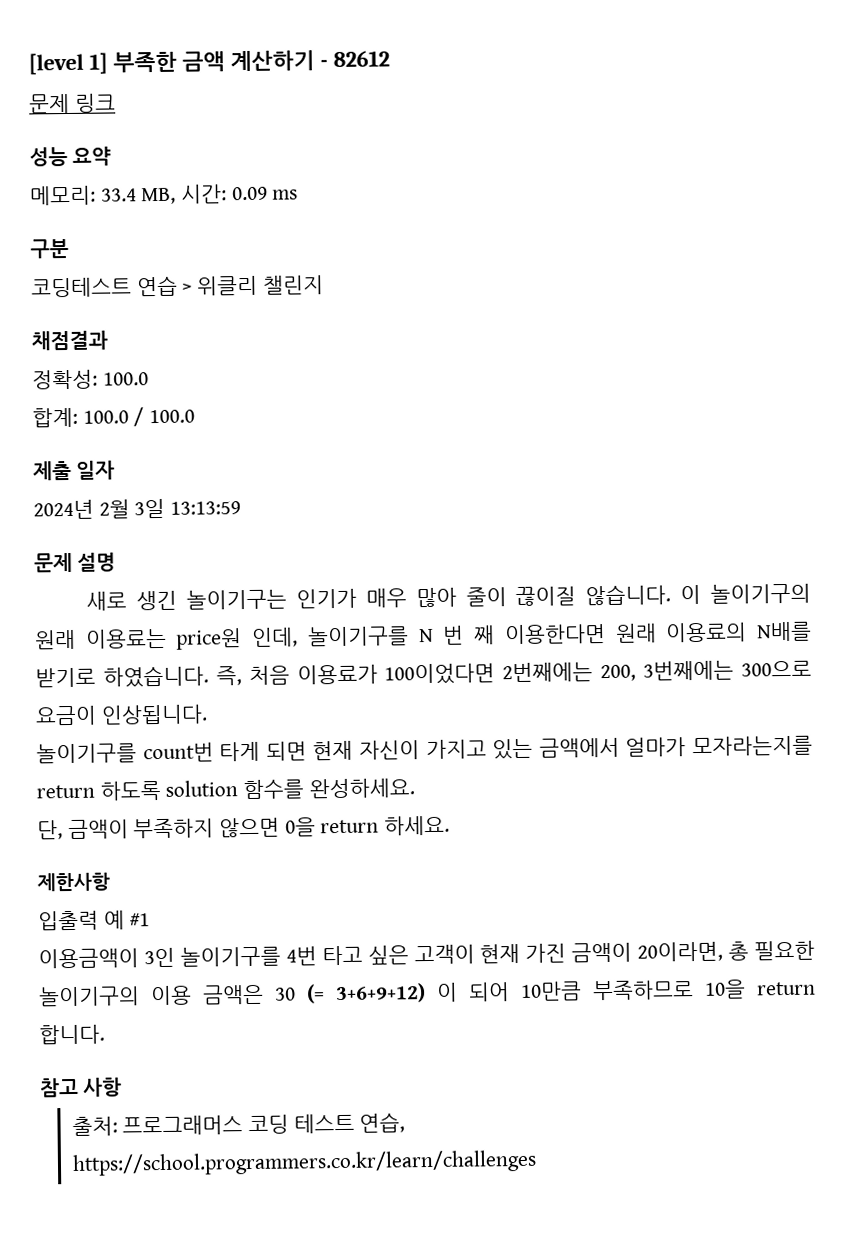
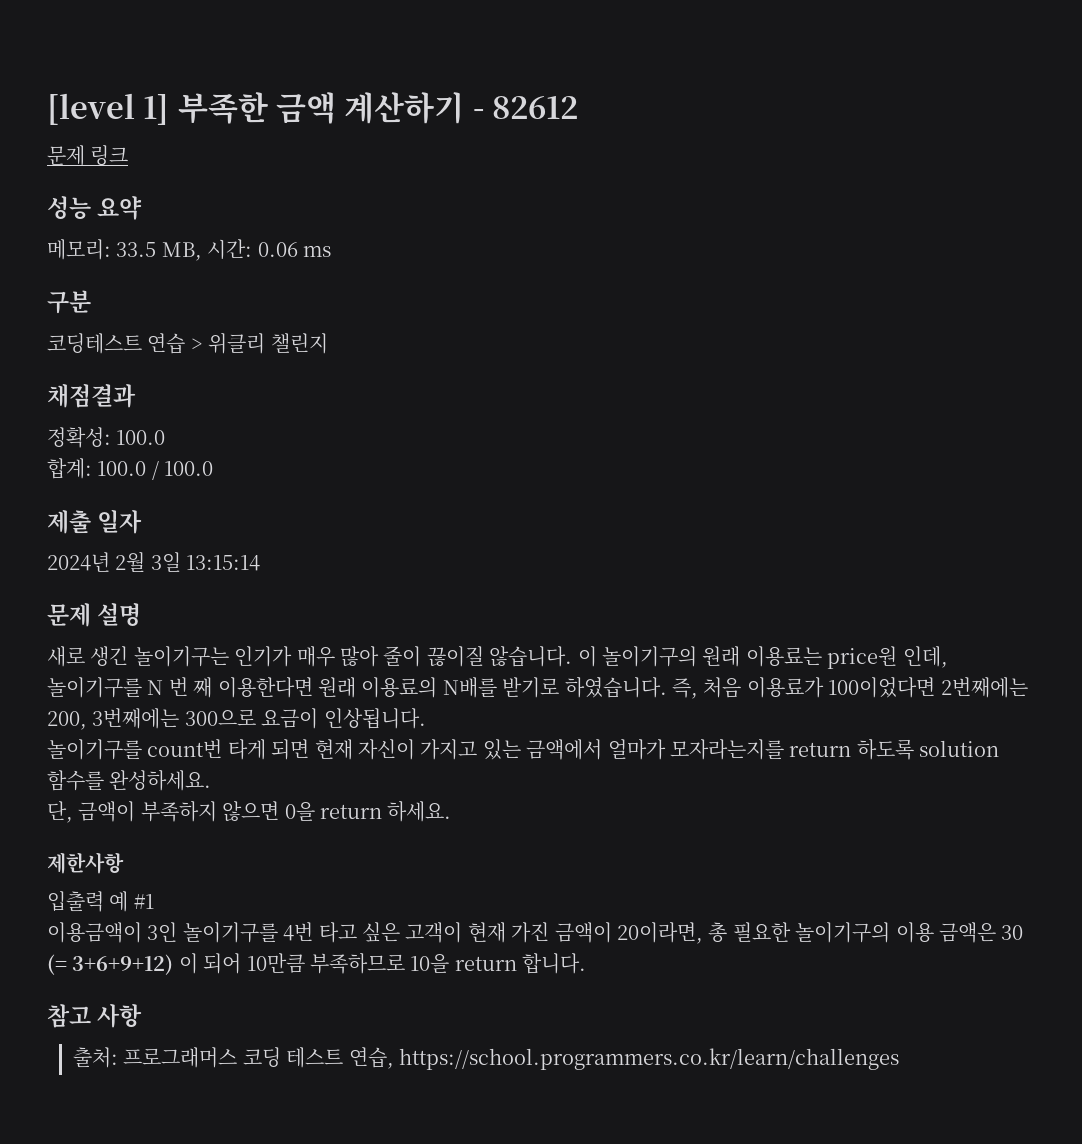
[100,188,137,202] 33.4 -> [116,242,157,257] 33.5
[231,186,268,201] 0.09 -> [257,242,298,257] 0.06
[170,501,242,515] 13:13:59 -> [186,555,261,571] 13:15:14

